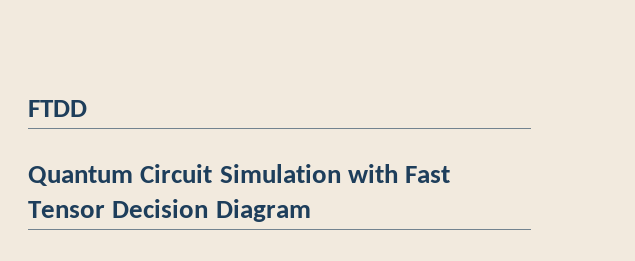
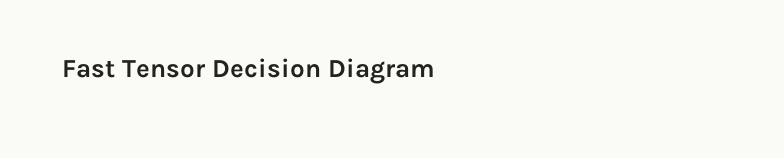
[28,100,87,117] [28,164,398,186] FTDD // Quantum Circuit Simulation with -> (62, 69) none

